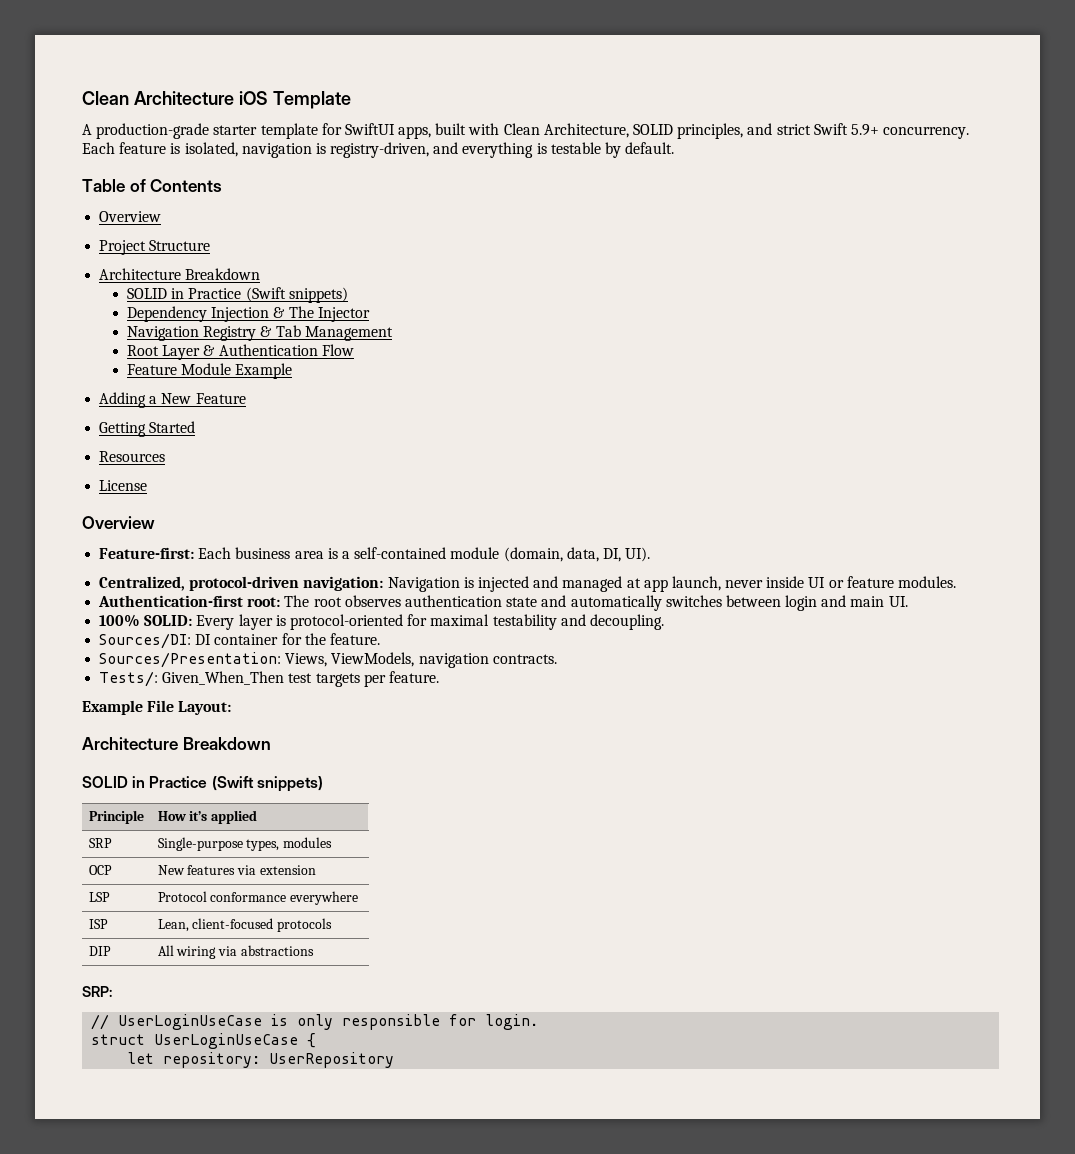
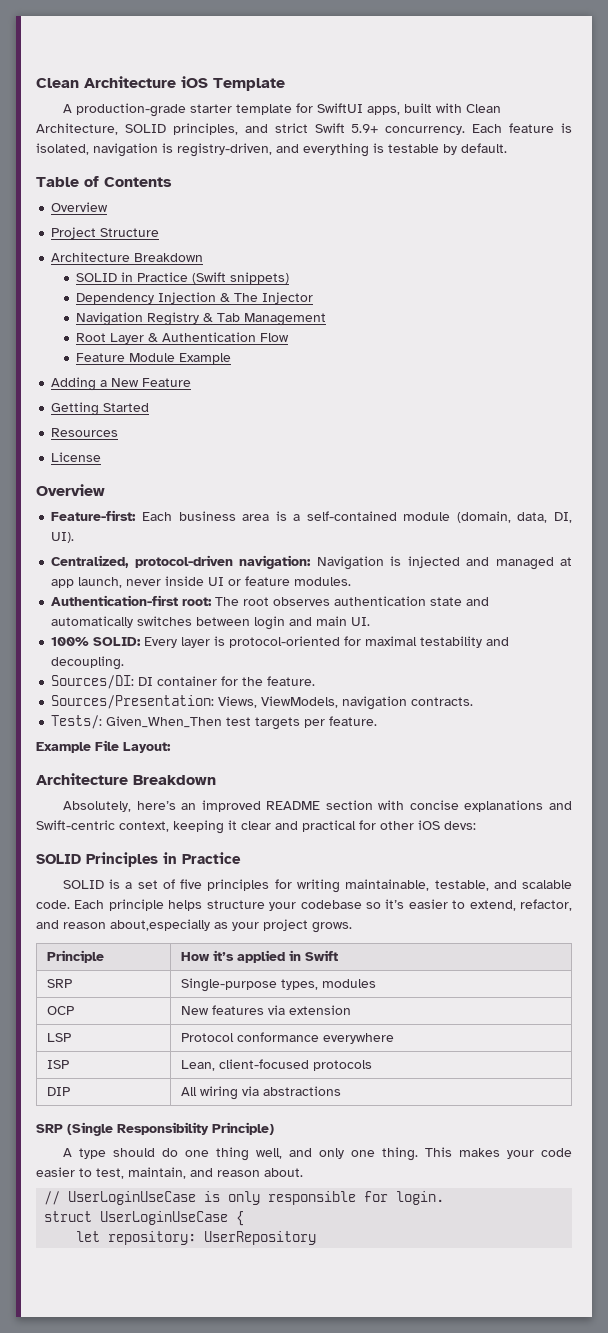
[82,776,323,792] // SOLID in Practice (Swift snippets) -> [62,800,573,812] [36,820,476,834] [36,852,241,867] [62,879,572,893] [36,899,573,911] [36,919,352,933] // Absolutely, here’s an improved README section with concise explanations and Swift-centric context, keeping it clear and practical for other iOS devs: // SOLID Principles in Practice // SOLID is a set of five principles for writing maintainable, testable, and scalable code. Each principle helps structure your codebase so it’s easier to extend, refactor, and reason about,especially as your project grows.
(258, 817) none -> [289,950,339,961] in Swift
[82,986,112,997] SRP: -> [36,1122,274,1136] [62,1147,573,1161] [36,1167,303,1179] SRP (Single Responsibility Principle) // A type should do one thing well, and only one thing. This makes your code easier to test, maintain, and reason about.

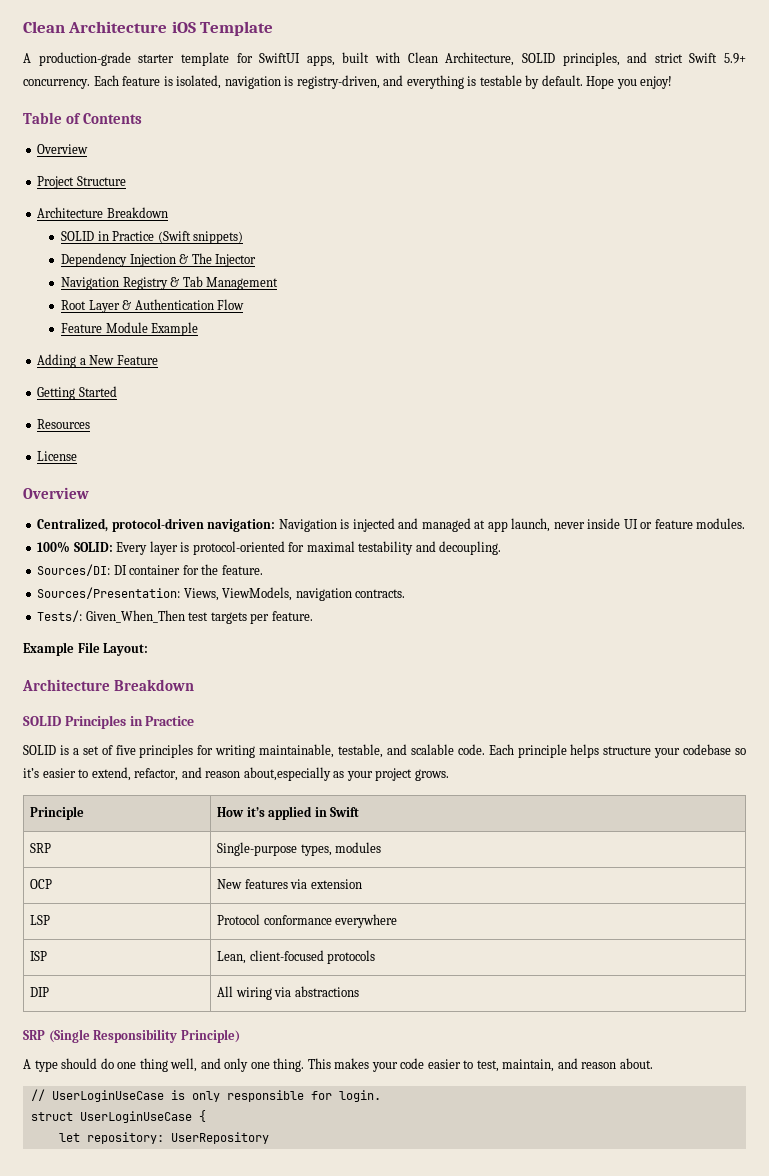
(507, 148) none -> [586,76,673,89] Hope you enjoy!
[51,510,572,523] [51,532,75,543] // Feature-first: Each business area is a self-contained module (domain, data, DI, UI). -> (89, 493) none
[51,595,490,606] [51,616,371,630] // Authentication-first root: The root observes authentication state and automatically switches between login and main UI. -> (746, 523) none
[62,800,573,812] [36,820,476,834] // Absolutely, here’s an improved README section with concise explanations and Swift-centric context, keeping it clear and practical for other iOS devs: -> (195, 685) none

